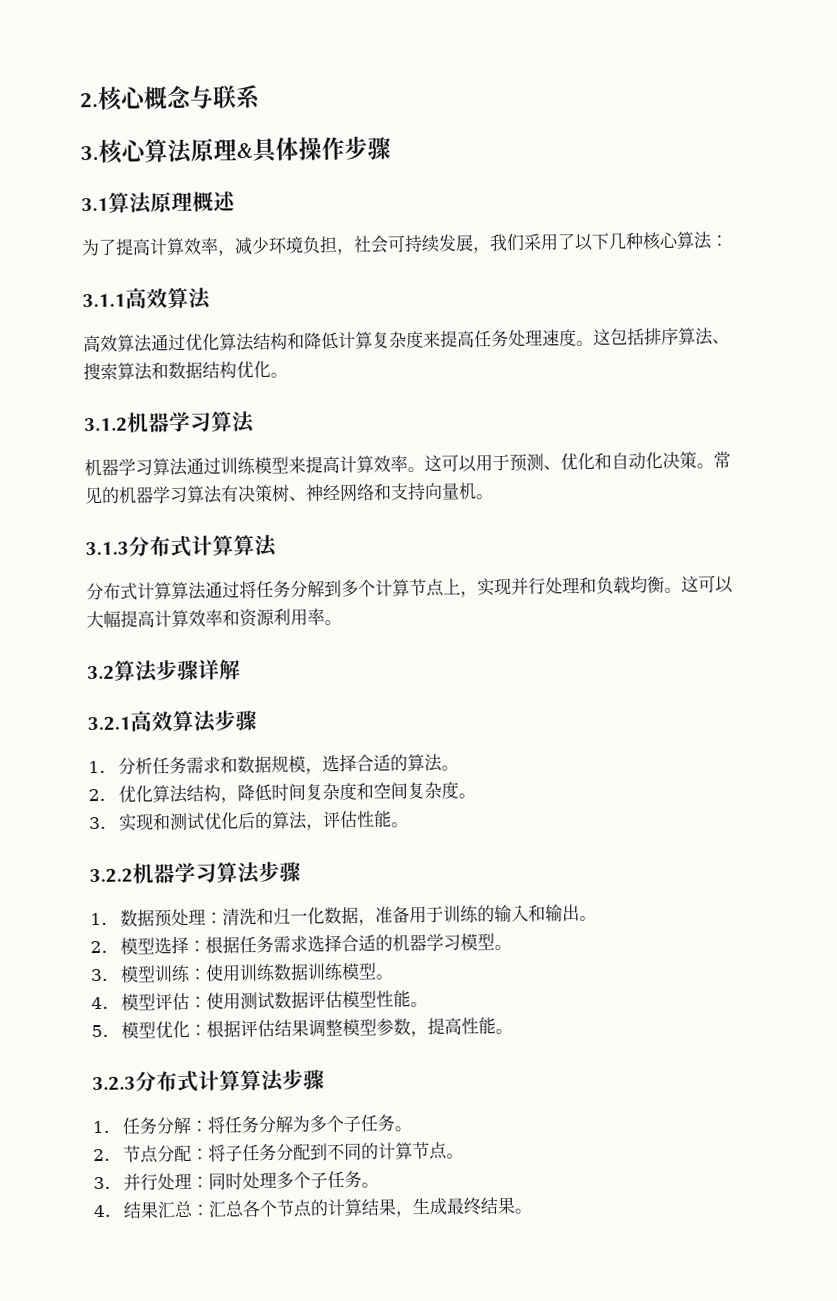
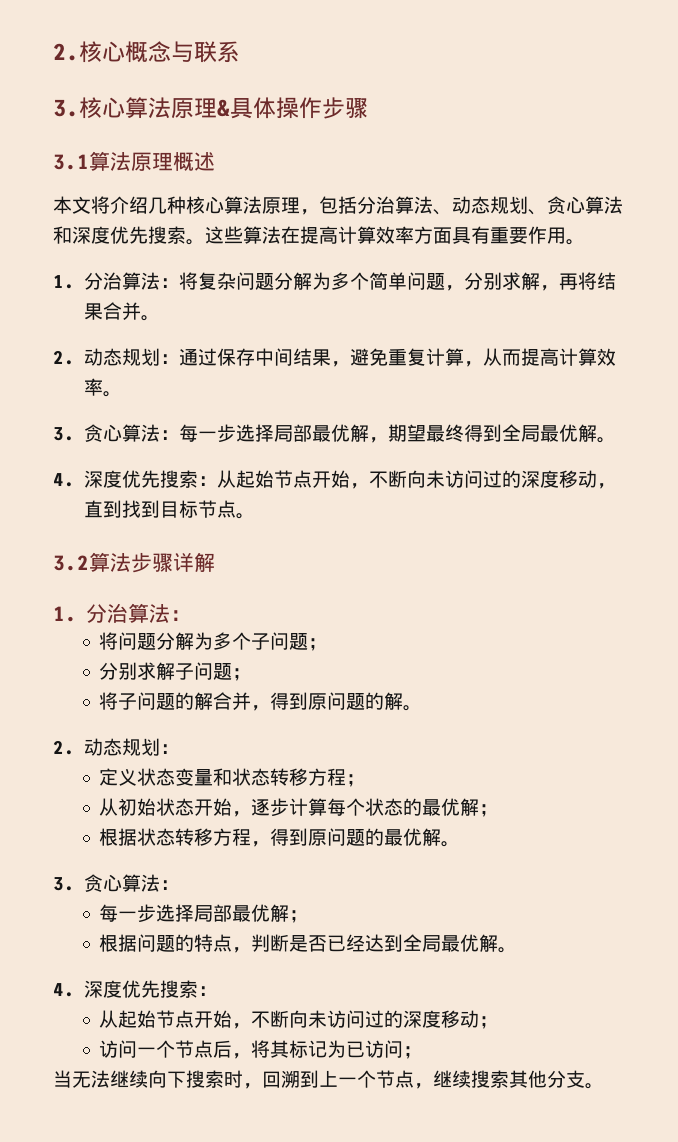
[81,231,729,257] [82,287,212,310] [83,327,730,353] [83,360,288,381] [84,411,256,434] [84,451,731,477] [84,482,494,505] [85,534,278,558] [86,575,734,601] [86,608,325,629] 为了提高计算效率，减少环境负担，社会可持续发展，我们采用了以下几种核心算法： // 3.1.1高效算法 // 高效算法通过优化算法结构和降低计算复杂度来提高任务处理速度。这包括排序算法、搜索算法和数据结构优化。 // 3.1.2机器学习算法 // 机器学习算法通过训练模型来提高计算效率。这可以用于预测、优化和自动化决策。常见的机器学习算法有决策树、神经网络和支持向量机。 // 3.1.3分布式计算算法 // 分布式计算算法通过将任务分解到多个计算节点上，实现并行处理和负载均衡。这可以大幅提高计算效率和资源利用率 -> [53,196,623,215] [53,226,585,245] [53,272,617,291] [84,302,161,321] [53,348,617,367] [84,378,123,397] [53,424,617,443] [53,470,617,489] [84,500,237,518] 本文将介绍几种核心算法原理，包括分治算法、动态规划、贪心算法和深度优先搜索。这些算法在提高计算效率方面具有重要作用。 // 1.分治算法：将复杂问题分解为多个简单问题，分别求解，再将结果合并。 // 2.动态规划：通过保存中间结果，避免重复计算，从而提高计算效率。 // 3.贪心算法：每一步选择局部最优解，期望最终得到全局最优解。 // 4.深度优先搜索：从起始节点开始，不断向未访问过的深度移动，直到找到目标节点
[87,710,257,733] [88,753,460,775] [88,781,477,804] [89,810,410,832] [89,861,301,885] [90,904,598,928] [90,933,513,955] [90,962,395,983] [91,990,429,1011] [91,1017,514,1039] [92,1069,325,1093] [92,1114,413,1135] [93,1141,465,1164] [93,1170,380,1191] [93,1196,516,1219] 3.2.1高效算法步骤 // 1.分析任务需求和数据规模，选择合适的算法。 // 2.优化算法结构，降低时间复杂度和空间复杂度。 // 3.实现和测试优化后的算法，评估性能。 // 3.2.2机器学习算法步骤 // 1.数据预处理：清洗和归一化数据，准备用于训练的输入和输出。 // 2.模型选择：根据任务需求选择合适的机器学习模型。 // 3.模型训练：使用训练数据训练模型。 // 4.模型评估：使用测试数据评估模型性能。 // 5.模型优化：根据评估结果调整模型参数，提高性能。 // 3.2.3分布式计算算法步骤 // 1.任务分解：将任务分解为多个子任务。 // 2.节点分配：将子任务分配到不同的计算节点。 // 3.并行处理：同时处理多个子任务。 // 4.结果汇总：汇总各个节点的计算结果，生成最终结果 -> [53,603,192,623] [99,632,328,651] [99,662,252,681] [99,692,423,711] [53,738,180,756] [99,768,366,787] [99,798,499,817] [99,828,461,847] [53,874,180,892] [99,904,309,923] [99,934,518,953] [53,980,218,998] [99,1010,499,1029] [99,1040,423,1059] [53,1070,585,1089] 1.分治算法： // 将问题分解为多个子问题； // 分别求解子问题； // 将子问题的解合并，得到原问题的解。 // 2.动态规划： // 定义状态变量和状态转移方程； // 从初始状态开始，逐步计算每个状态的最优解； // 根据状态转移方程，得到原问题的最优解。 // 3.贪心算法： // 每一步选择局部最优解； // 根据问题的特点，判断是否已经达到全局最优解。 // 4.深度优先搜索： // 从起始节点开始，不断向未访问过的深度移动； // 访问一个节点后，将其标记为已访问； // 当无法继续向下搜索时，回溯到上一个节点，继续搜索其他分支

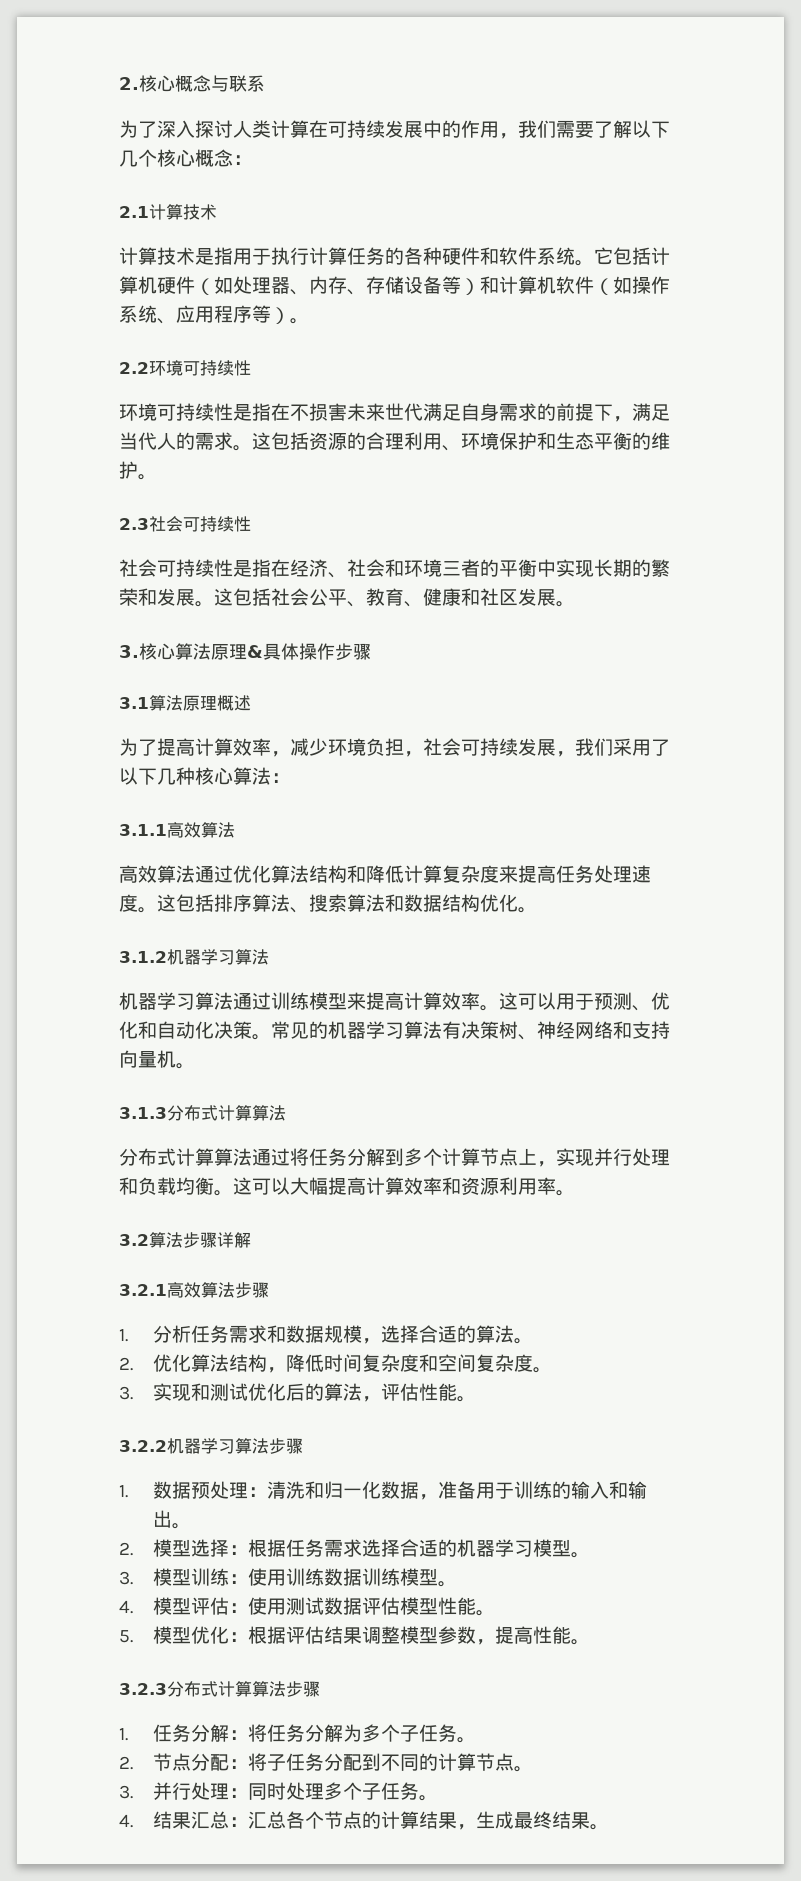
(240, 52) none -> [119,120,670,139] [119,149,252,167] [119,204,217,220] [119,247,670,266] [119,276,670,295] [119,305,309,324] [119,360,251,376] [119,403,670,422] [119,432,670,451] [119,461,157,480] [119,516,251,532] [119,559,670,578] [119,588,575,607] // 为了深入探讨人类计算在可持续发展中的作用，我们需要了解以下几个核心概念： // 2.1计算技术 // 计算技术是指用于执行计算任务的各种硬件和软件系统。它包括计算机硬件（如处理器、内存、存储设备等）和计算机软件（如操作系统、应用程序等）。 // 2.2环境可持续性 // 环境可持续性是指在不损害未来世代满足自身需求的前提下，满足当代人的需求。这包括资源的合理利用、环境保护和生态平衡的维护。 // 2.3社会可持续性 // 社会可持续性是指在经济、社会和环境三者的平衡中实现长期的繁荣和发展。这包括社会公平、教育、健康和社区发展。
[53,196,623,215] [53,226,585,245] [53,272,617,291] [84,302,161,321] [53,348,617,367] [84,378,123,397] [53,424,617,443] [53,470,617,489] [84,500,237,518] 本文将介绍几种核心算法原理，包括分治算法、动态规划、贪心算法和深度优先搜索。这些算法在提高计算效率方面具有重要作用。 // 1.分治算法：将复杂问题分解为多个简单问题，分别求解，再将结果合并。 // 2.动态规划：通过保存中间结果，避免重复计算，从而提高计算效率。 // 3.贪心算法：每一步选择局部最优解，期望最终得到全局最优解。 // 4.深度优先搜索：从起始节点开始，不断向未访问过的深度移动，直到找到目标节点 -> [119,738,670,757] [119,767,290,785] [119,822,235,838] [119,865,651,883] [119,894,537,913] [119,949,269,965] [119,992,670,1011] [119,1021,670,1040] [119,1050,195,1069] [119,1105,286,1121] [119,1148,670,1167] [119,1177,556,1196] 为了提高计算效率，减少环境负担，社会可持续发展，我们采用了以下几种核心算法： // 3.1.1高效算法 // 高效算法通过优化算法结构和降低计算复杂度来提高任务处理速度。这包括排序算法、搜索算法和数据结构优化。 // 3.1.2机器学习算法 // 机器学习算法通过训练模型来提高计算效率。这可以用于预测、优化和自动化决策。常见的机器学习算法有决策树、神经网络和支持向量机。 // 3.1.3分布式计算算法 // 分布式计算算法通过将任务分解到多个计算节点上，实现并行处理和负载均衡。这可以大幅提高计算效率和资源利用率
[53,603,192,623] [99,632,328,651] [99,662,252,681] [99,692,423,711] [53,738,180,756] [99,768,366,787] [99,798,499,817] [99,828,461,847] [53,874,180,892] [99,904,309,923] [99,934,518,953] [53,980,218,998] [99,1010,499,1029] [99,1040,423,1059] [53,1070,585,1089] 1.分治算法： // 将问题分解为多个子问题； // 分别求解子问题； // 将子问题的解合并，得到原问题的解。 // 2.动态规划： // 定义状态变量和状态转移方程； // 从初始状态开始，逐步计算每个状态的最优解； // 根据状态转移方程，得到原问题的最优解。 // 3.贪心算法： // 每一步选择局部最优解； // 根据问题的特点，判断是否已经达到全局最优解。 // 4.深度优先搜索： // 从起始节点开始，不断向未访问过的深度移动； // 访问一个节点后，将其标记为已访问； // 当无法继续向下搜索时，回溯到上一个节点，继续搜索其他分支 -> [119,1282,269,1298] [119,1325,534,1344] [119,1354,553,1373] [119,1383,477,1402] [119,1438,303,1454] [119,1481,648,1500] [153,1510,192,1529] [119,1539,591,1558] [119,1568,458,1587] [119,1597,496,1616] [119,1626,591,1645] [119,1681,320,1697] [119,1724,477,1743] [119,1753,534,1772] [119,1782,439,1801] [119,1811,591,1830] 3.2.1高效算法步骤 // 1.分析任务需求和数据规模，选择合适的算法。 // 2.优化算法结构，降低时间复杂度和空间复杂度。 // 3.实现和测试优化后的算法，评估性能。 // 3.2.2机器学习算法步骤 // 1.数据预处理：清洗和归一化数据，准备用于训练的输入和输出。 // 2.模型选择：根据任务需求选择合适的机器学习模型。 // 3.模型训练：使用训练数据训练模型。 // 4.模型评估：使用测试数据评估模型性能。 // 5.模型优化：根据评估结果调整模型参数，提高性能。 // 3.2.3分布式计算算法步骤 // 1.任务分解：将任务分解为多个子任务。 // 2.节点分配：将子任务分配到不同的计算节点。 // 3.并行处理：同时处理多个子任务。 // 4.结果汇总：汇总各个节点的计算结果，生成最终结果

